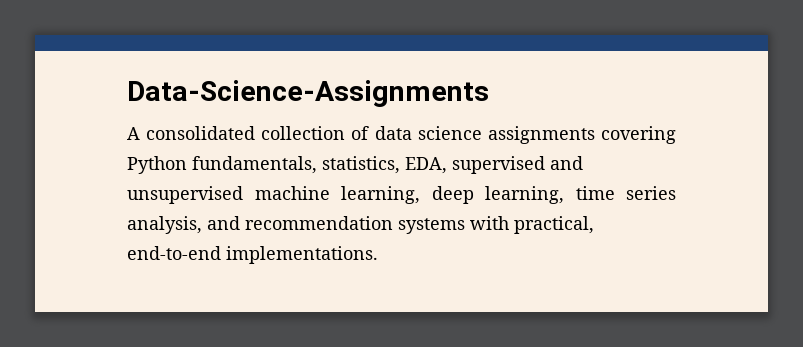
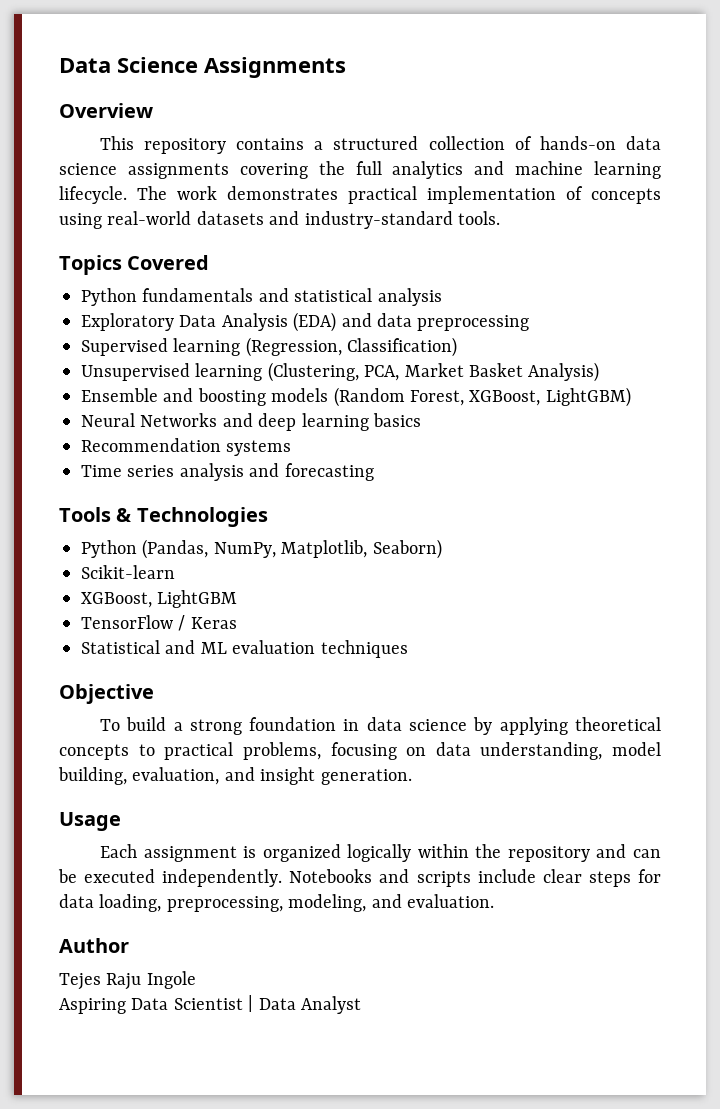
[127,80,489,107] [127,126,256,140] Data-Science-Assignments // A consolidated -> [59,57,346,78] [59,103,153,118] [99,136,419,154] Data Science Assignments // Overview // This repository contains a structured
(370, 133) none -> [539,136,616,150] hands-on
[127,156,583,174] [127,186,676,204] [127,216,594,234] [127,246,378,264] Python fundamentals, statistics, EDA, supervised and unsupervised machine learning, deep learning, time series analysis, and recommendation systems with practical, end-to-end implementations. -> [318,161,661,179] [59,186,661,204] [59,211,500,229] [59,255,210,275] [81,288,442,306] [81,312,530,332] [81,337,458,357] [81,362,600,382] [81,387,631,407] [81,413,421,431] [81,438,292,456] [81,463,374,481] [59,507,268,527] [81,539,442,559] [81,565,175,579] [81,590,238,608] [81,615,237,631] [81,640,408,658] [59,684,154,704] [99,717,661,735] [59,742,661,760] [58,767,412,785] [59,812,121,831] [99,844,662,862] [58,869,661,887] [59,894,494,912] [59,938,129,953] [59,971,196,990] [59,995,361,1014] the full analytics and machine learning lifecycle. The work demonstrates practical implementation of concepts using real-world datasets and industry-standard tools. // Topics Covered // Python fundamentals and statistical analysis // Exploratory Data Analysis (EDA) and data preprocessing // Supervised learning (Regression, Classification) // Unsupervised learning (Clustering, PCA, Market Basket Analysis) // Ensemble and boosting models (Random Forest, XGBoost, LightGBM) // Neural Networks and deep learning basics // Recommendation systems // Time series analysis and forecasting // Tools & Technologies // Python (Pandas, NumPy, Matplotlib, Seaborn) // Scikit-learn // XGBoost, LightGBM // TensorFlow / Keras // Statistical and ML evaluation techniques // Objective // To build a strong foundation in data science by applying theoretical concepts to practical problems, focusing on data understanding, model building, evaluation, and insight generation. // Usage // Each assignment is organized logically within the repository and can be executed independently. Notebooks and scripts include clear steps for data loading, preprocessing, modeling, and evaluation. // Author // Tejes Raju Ingole // Aspiring Data Scientist | Data Analyst

